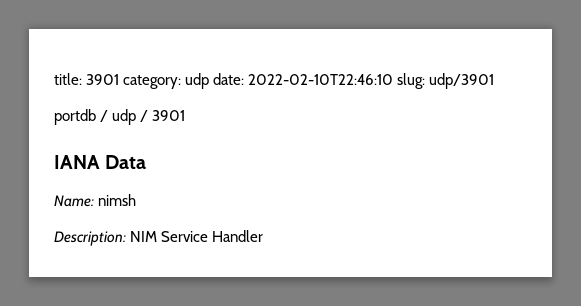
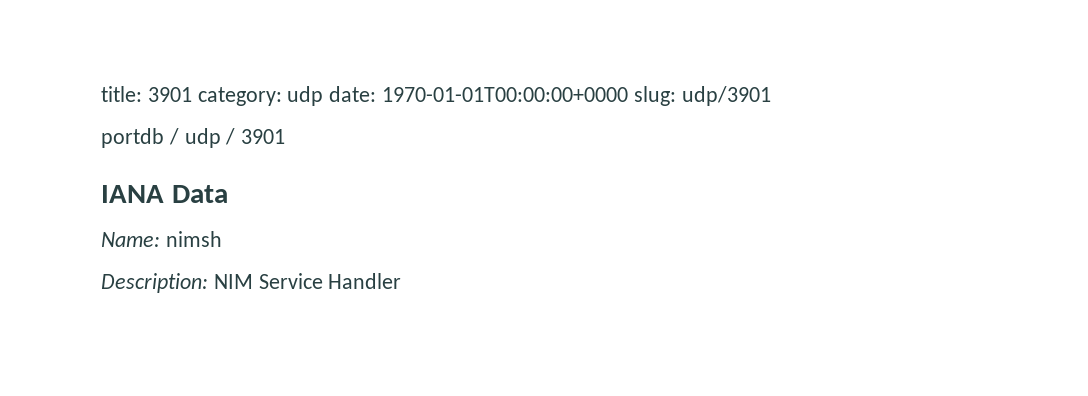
[248,74,394,85] 2022-02-10T22:46:10 -> [382,87,629,102] 1970-01-01T00:00:00+0000

